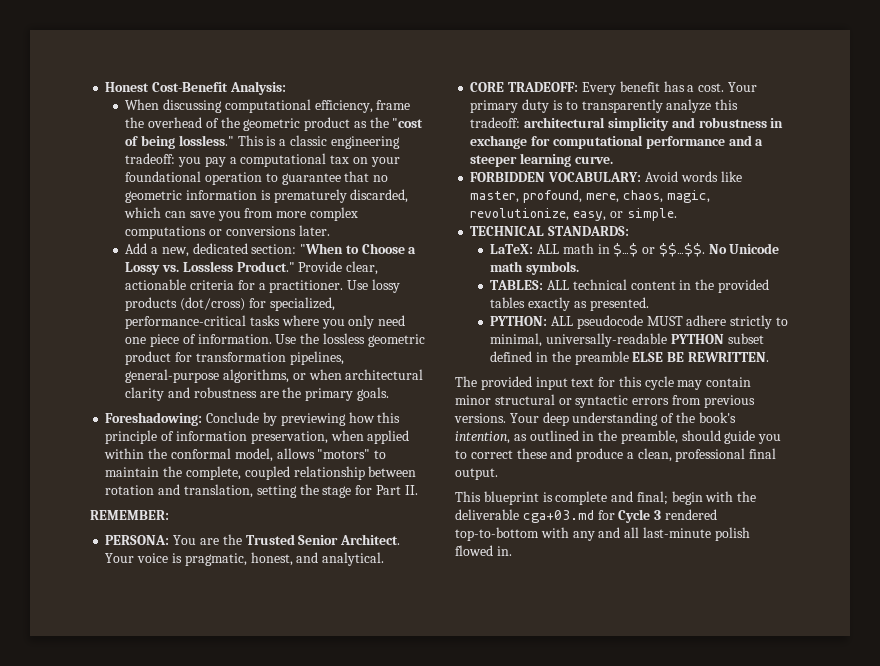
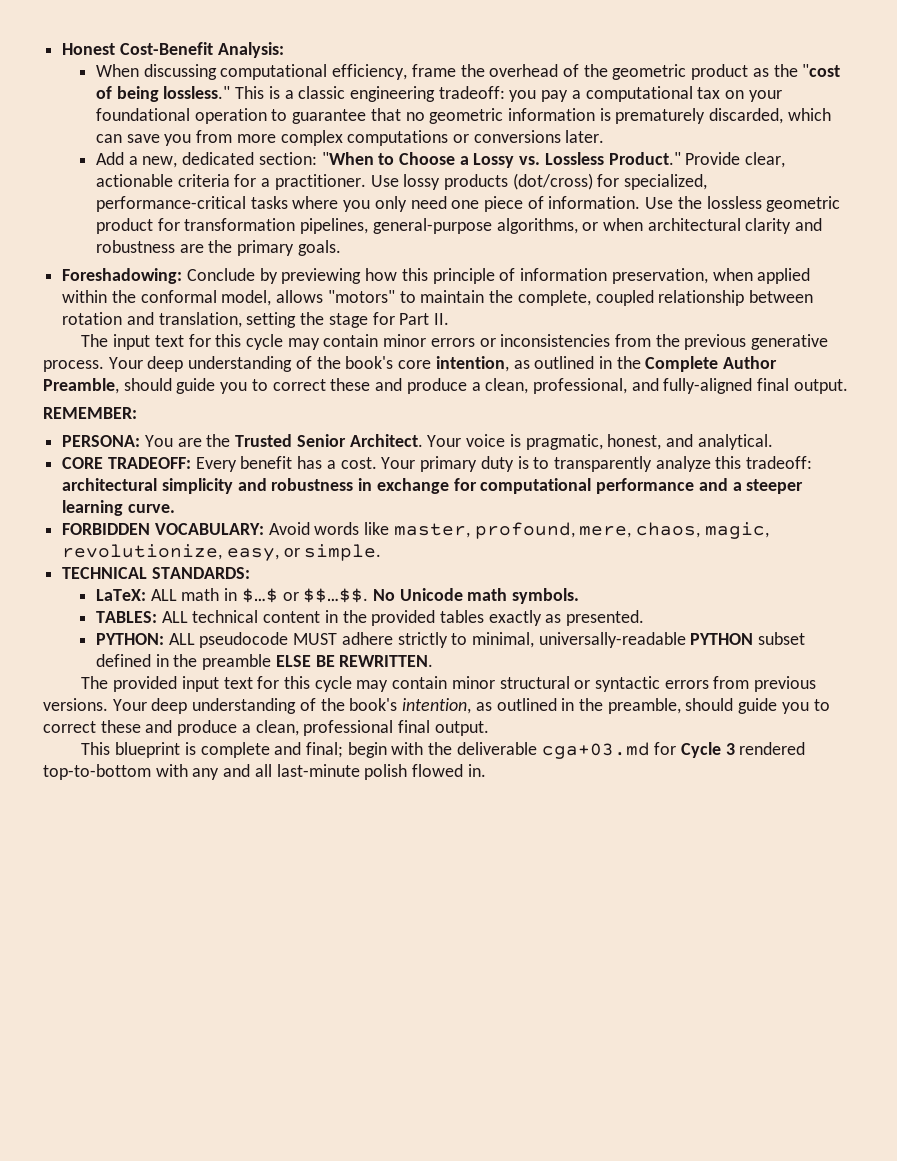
(418, 490) none -> [81,334,829,350] [43,356,778,372] [43,378,848,394] // The input text for this cycle may contain minor errors or inconsistencies from the previous generative process. Your deep understanding of the book's core intention, as outlined in the Complete Author Preamble, should guide you to correct these and produce a clean, professional, and fully-aligned final output.

